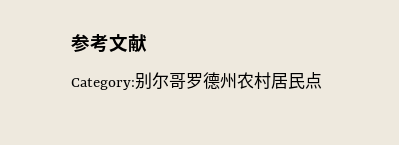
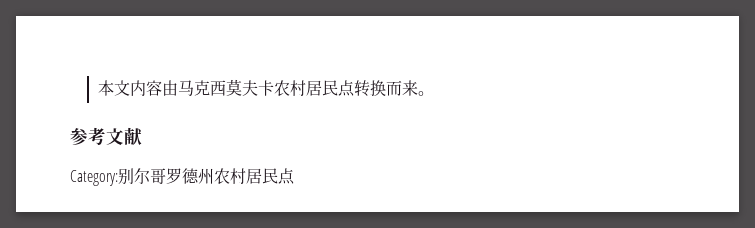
(71, 43) none -> [97,79,434,97] 本文内容由马克西莫夫卡农村居民点转换而来。 //

